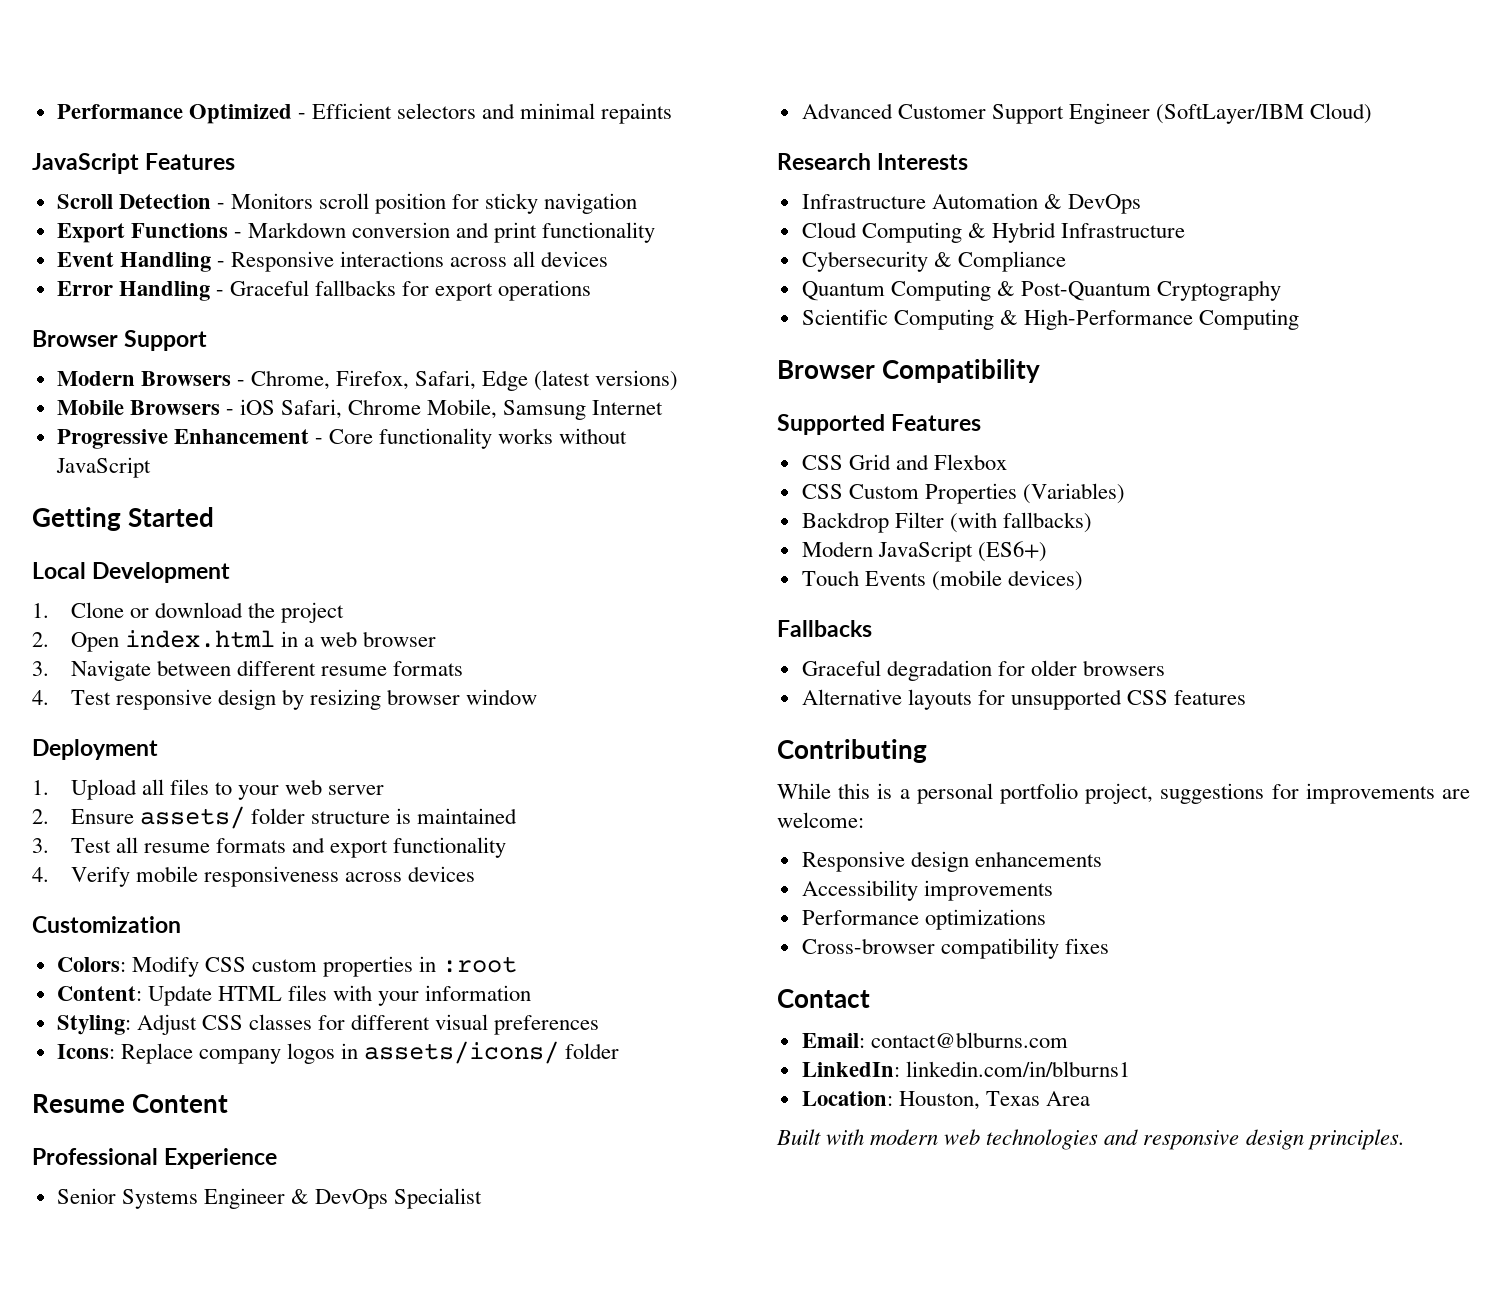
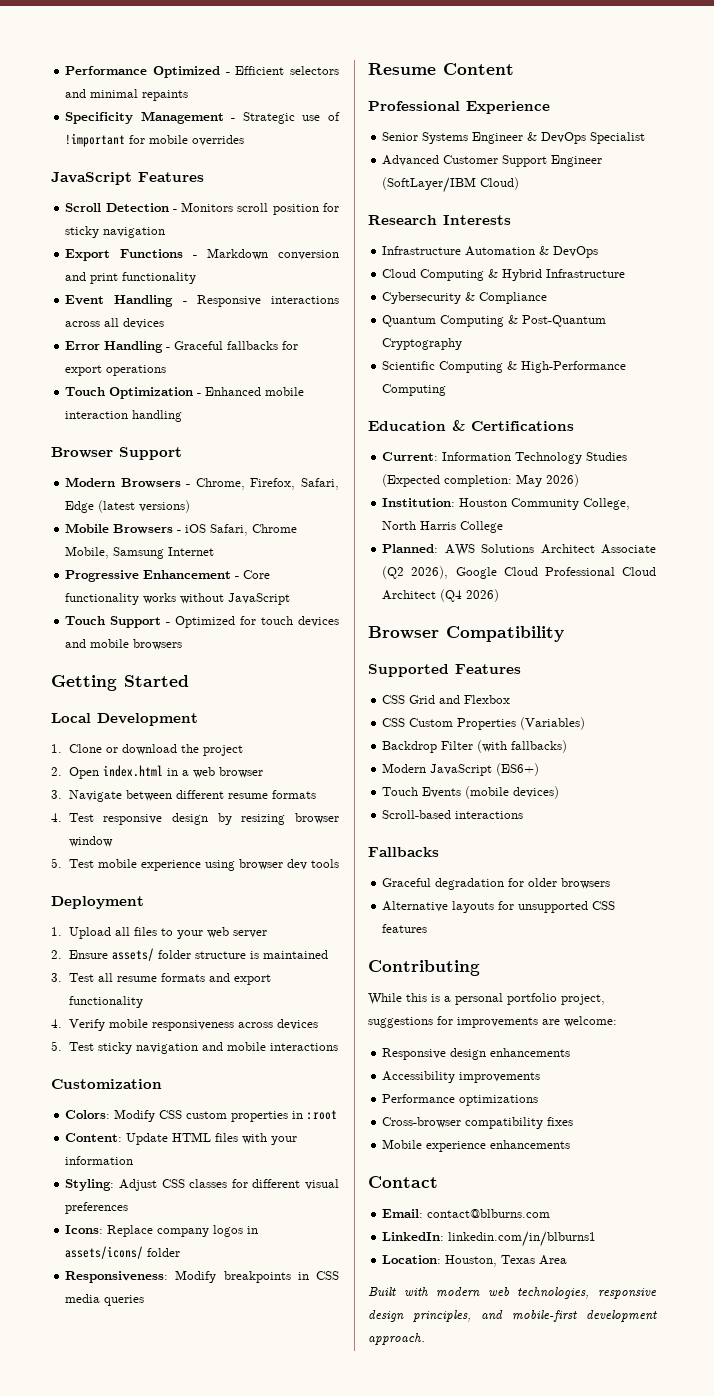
(673, 113) none -> [65,111,340,124] [65,133,245,147] // Specificity Management - Strategic use of !important for mobile overrides
(592, 290) none -> [65,387,305,399] [65,410,183,422] // Touch Optimization - Enhanced mobile interaction handling
(151, 467) none -> [65,616,339,628] [65,639,183,650] // Touch Support - Optimized for touch devices and mobile browsers
(538, 697) none -> [51,858,339,871] // 5. Test mobile experience using browser dev tools
(476, 874) none -> [51,1041,338,1054] // 5. Test sticky navigation and mobile interactions
(620, 1051) none -> [65,1270,339,1283] [65,1294,145,1306] // Responsiveness: Modify breakpoints in CSS media queries
(1300, 319) none -> [368,420,574,431] [382,452,628,464] [382,474,580,487] [382,498,631,510] [382,521,504,533] [382,544,656,556] [382,566,656,579] [382,589,500,602] // Education & Certifications // Current: Information Technology Studies (Expected completion: May 2026) // Institution: Houston Community College, North Harris College // Planned: AWS Solutions Architect Associate (Q2 2026), Google Cloud Professional Cloud Architect (Q4 2026)
(1083, 580) none -> [382,810,524,819] // Scroll-based interactions
(1109, 946) none -> [382,1139,571,1152] // Mobile experience enhancements
[986,1129,1405,1150] technologies and responsive design principles. -> [517,1287,657,1299] [368,1310,657,1322] [368,1333,425,1345] technologies, responsive design principles, and mobile-first development approach.

